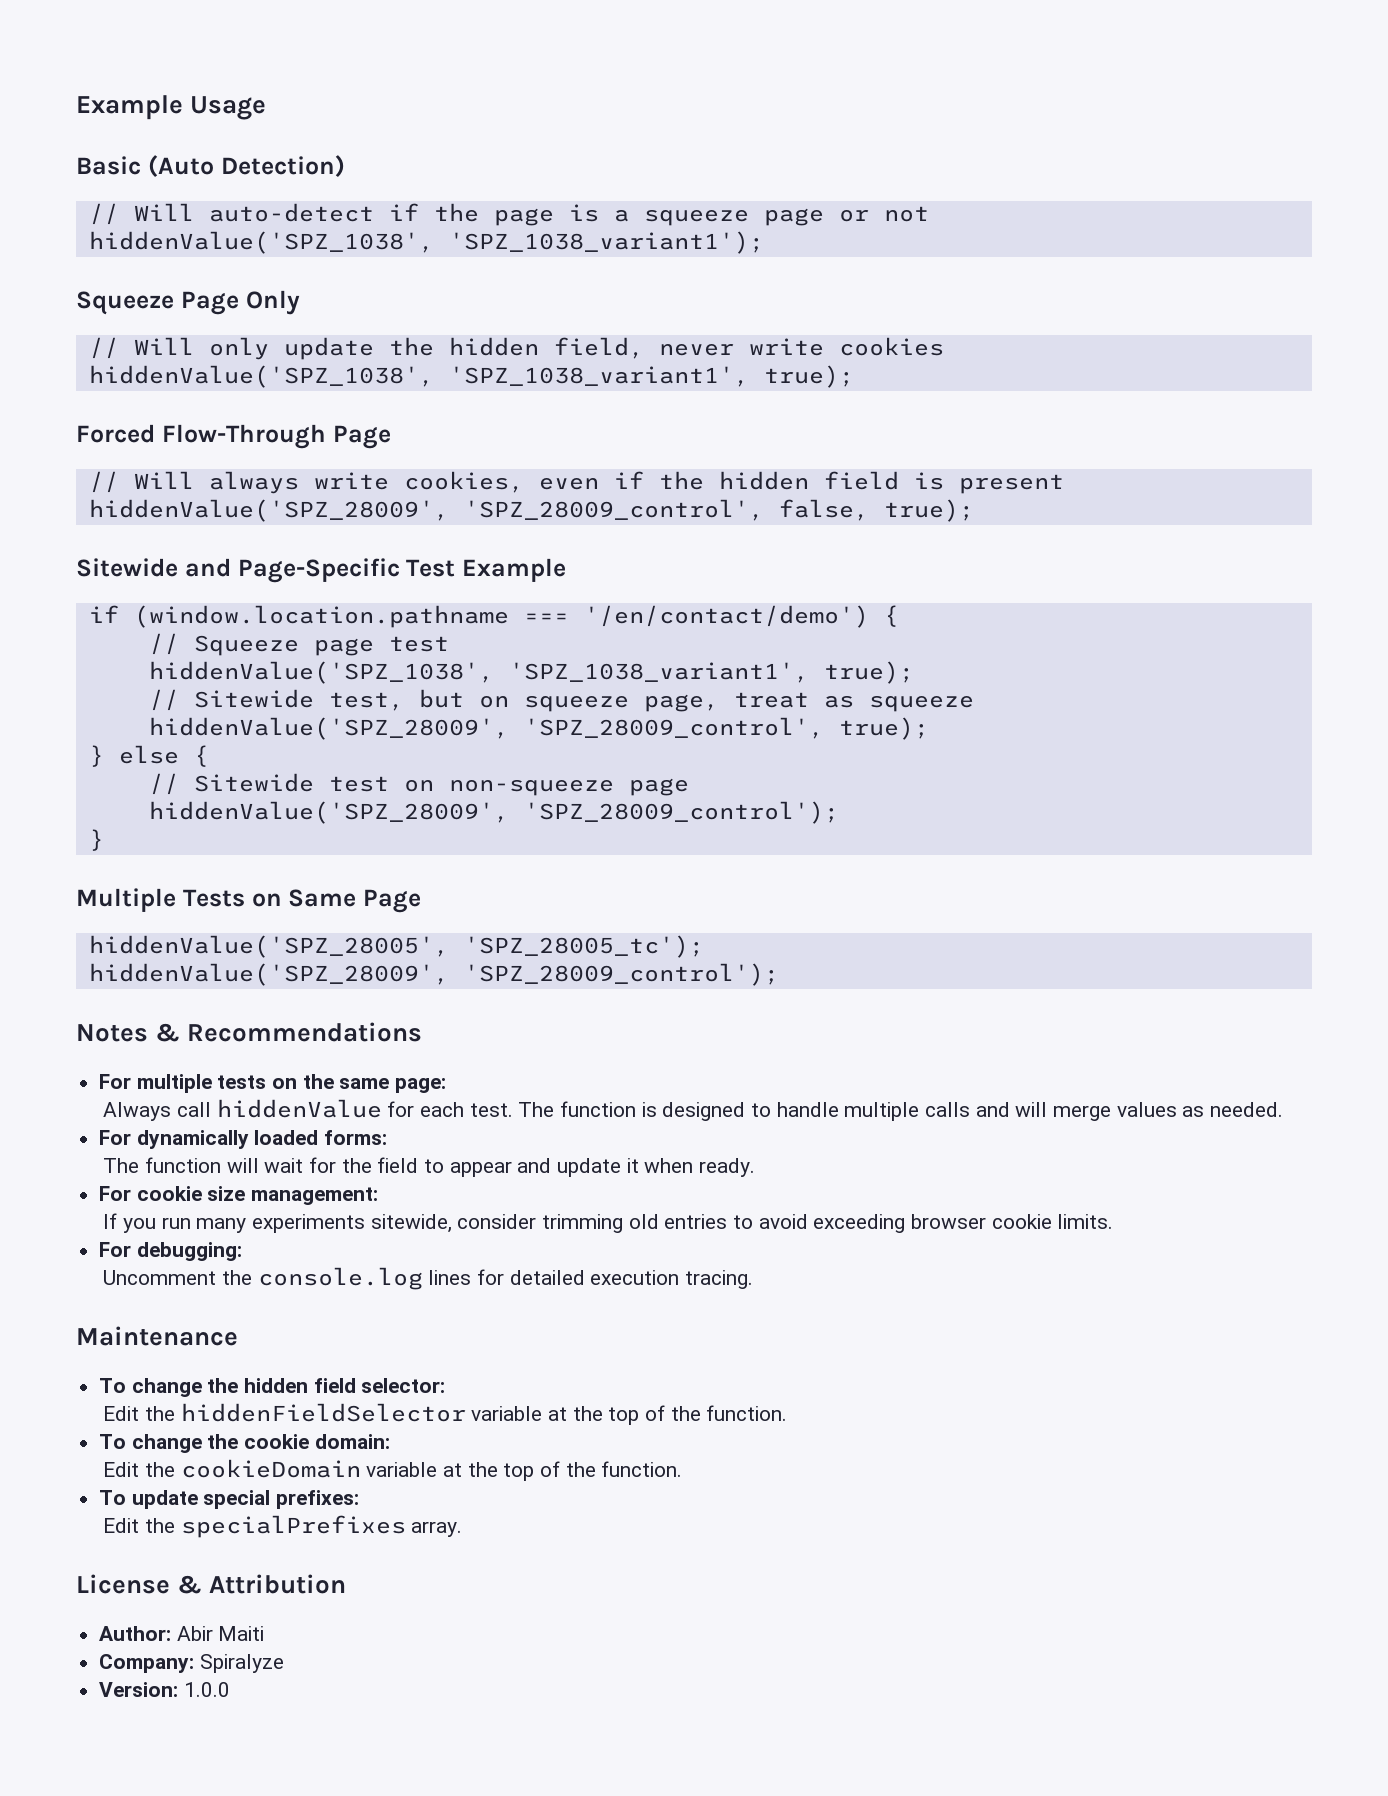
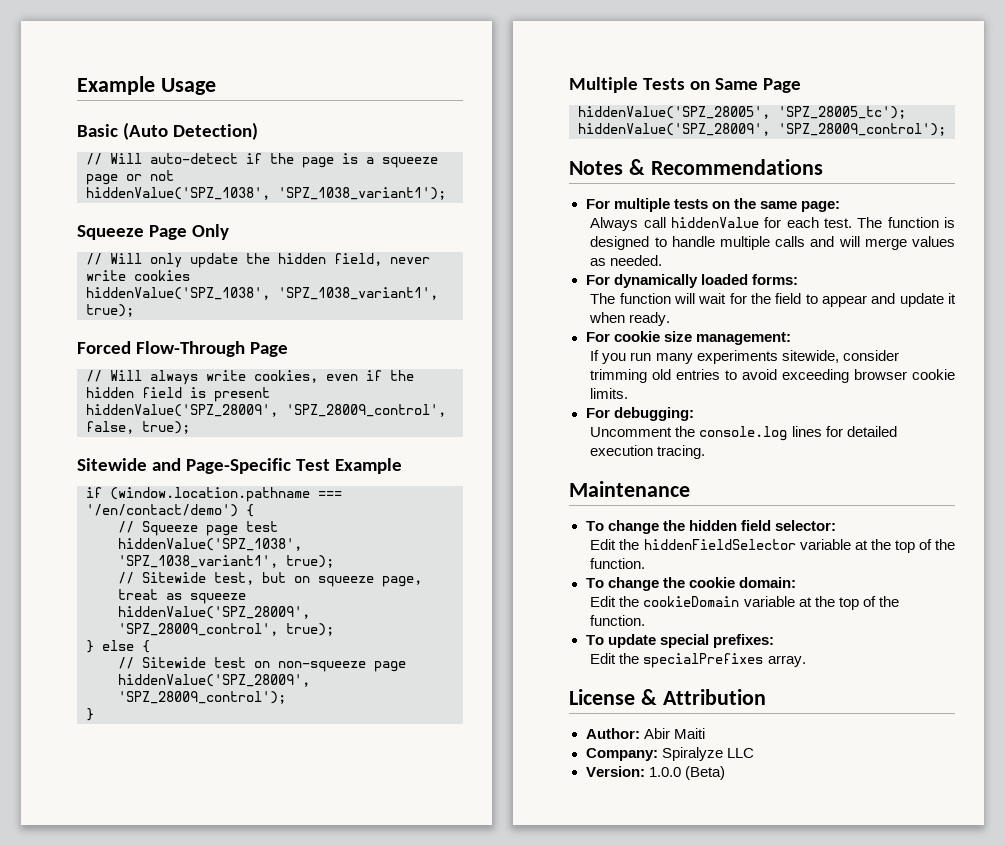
(284, 1663) none -> [726,748,754,758] LLC
(230, 1689) none -> [684,766,725,780] (Beta)

